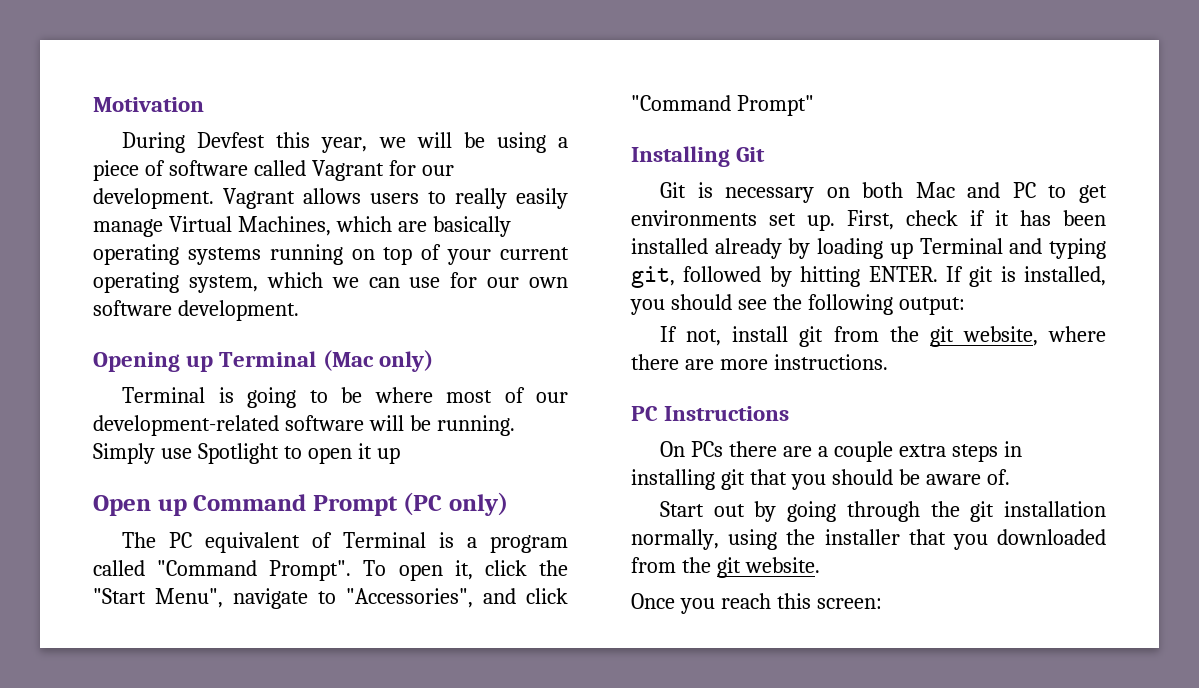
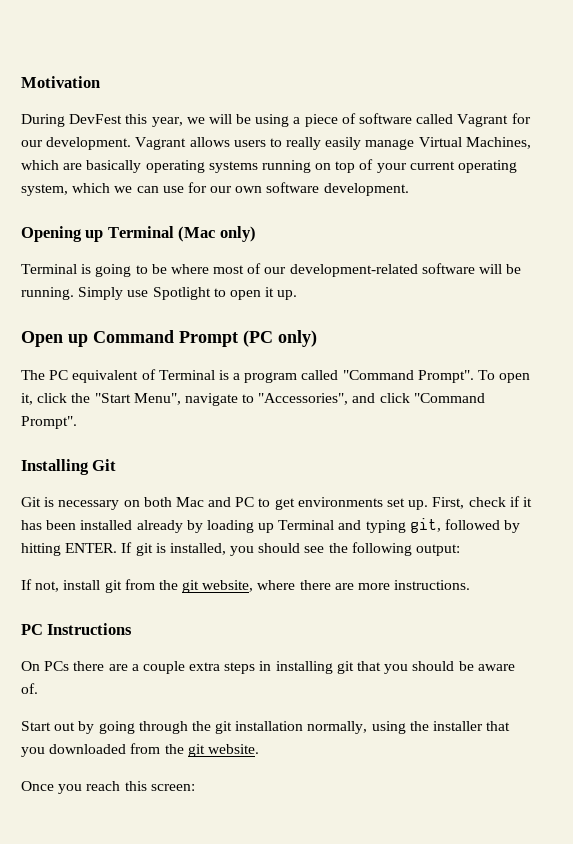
[197,132,266,148] Devfest -> [69,114,123,124] DevFest
[376,447,400,464] up -> [277,290,298,300] up.
[736,95,814,116] Prompt" -> [21,416,77,429] Prompt".

